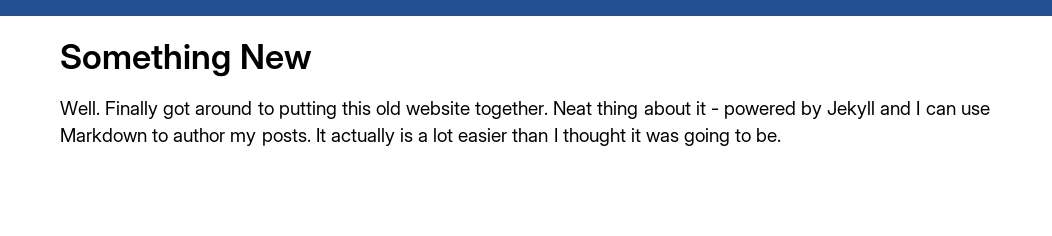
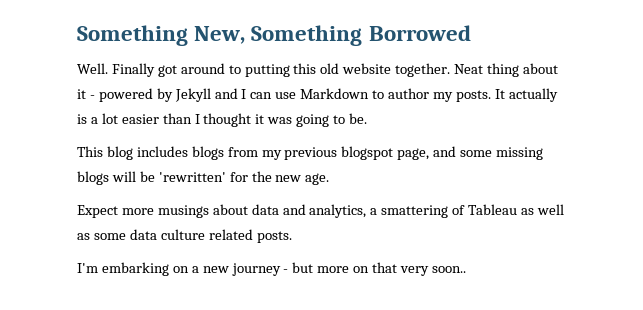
[60,44,313,77] Something New -> [77,25,471,46] Something New, Something Borrowed
(782, 135) none -> [77,146,544,160] [77,171,330,185] [77,204,564,218] [77,229,292,243] [77,262,466,276] // This blog includes blogs from my previous blogspot page, and some missing blogs will be 'rewritten' for the new age. // Expect more musings about data and analytics, a smattering of Tableau as well as some data culture related posts. // I'm embarking on a new journey - but more on that very soon..

